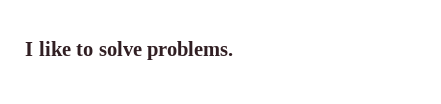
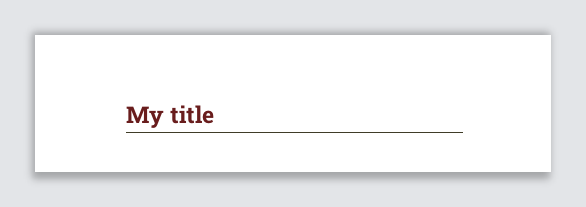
[25,41,234,60] I like to solve problems. -> [126,105,215,128] My title

